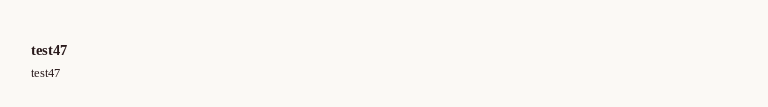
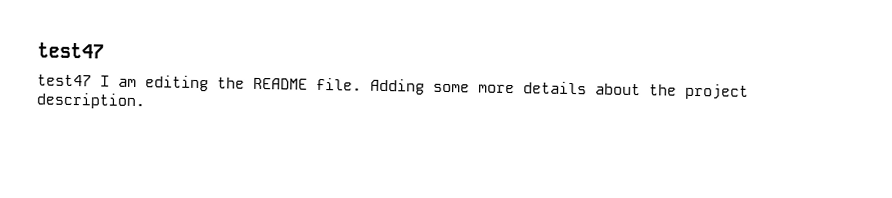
(60, 73) none -> [100,75,749,100] [36,92,146,110] I am editing the README file. Adding some more details about the project description.

